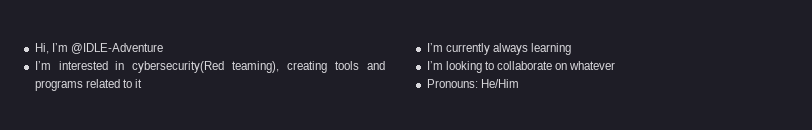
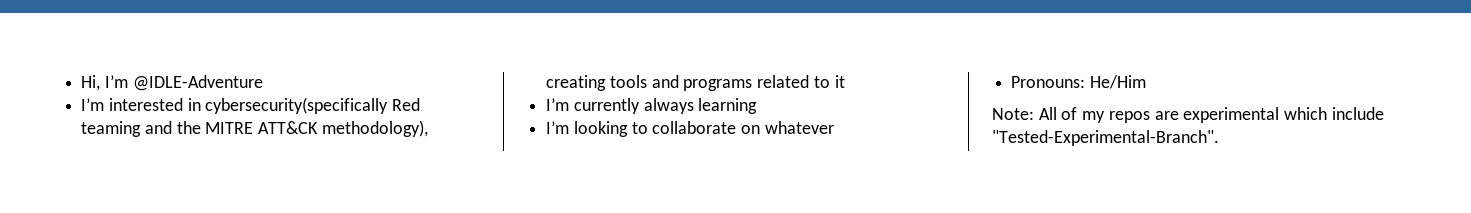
[132,61,280,73] cybersecurity(Red teaming), -> [205,97,421,114] [81,120,428,137] cybersecurity(specifically Red teaming and the MITRE ATT&CK methodology),
(519, 83) none -> [992,107,1384,123] [992,130,1219,146] // Note: All of my repos are experimental which include "Tested-Experimental-Branch".

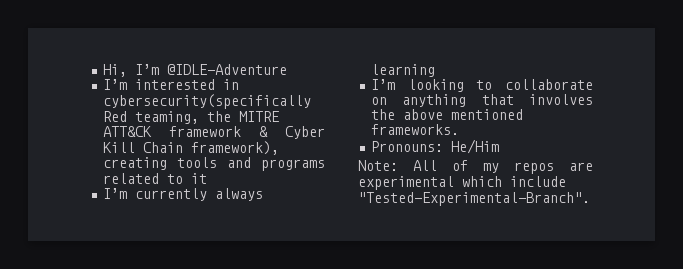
[81,121,172,137] teaming and -> [135,111,200,124] teaming,
[321,120,428,137] methodology), -> [169,126,325,139] [103,141,280,155] framework & Cyber Kill Chain framework),
[764,121,834,134] whatever -> [402,94,593,107] [371,109,524,120] [371,124,460,135] anything that involves the above mentioned frameworks.

